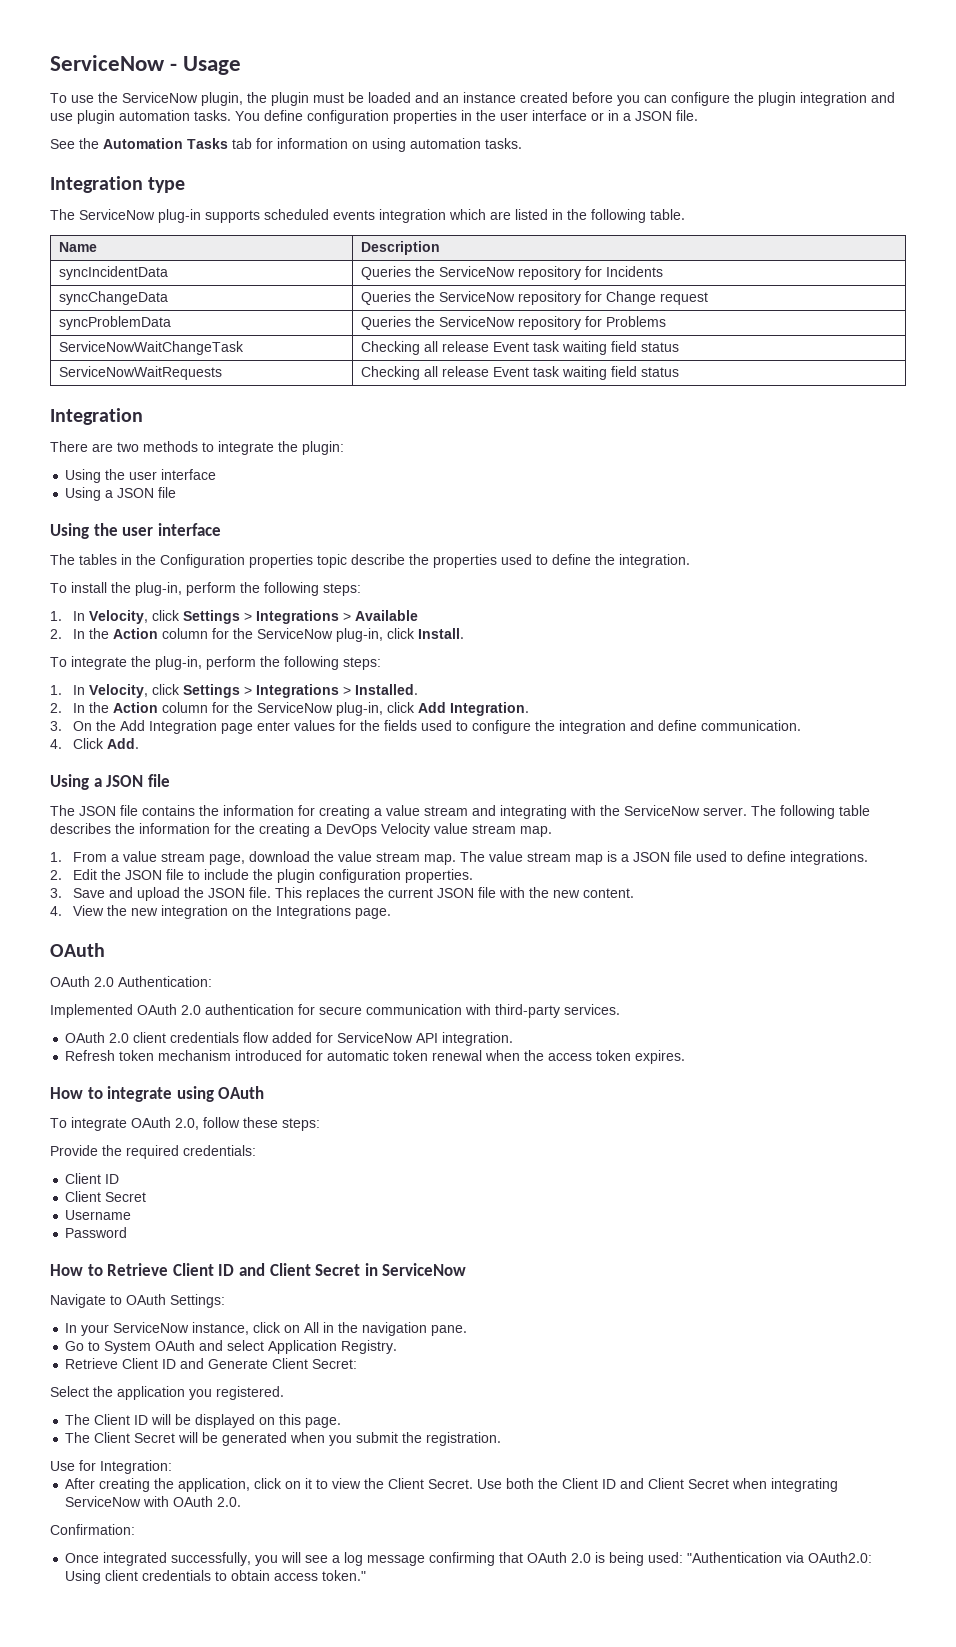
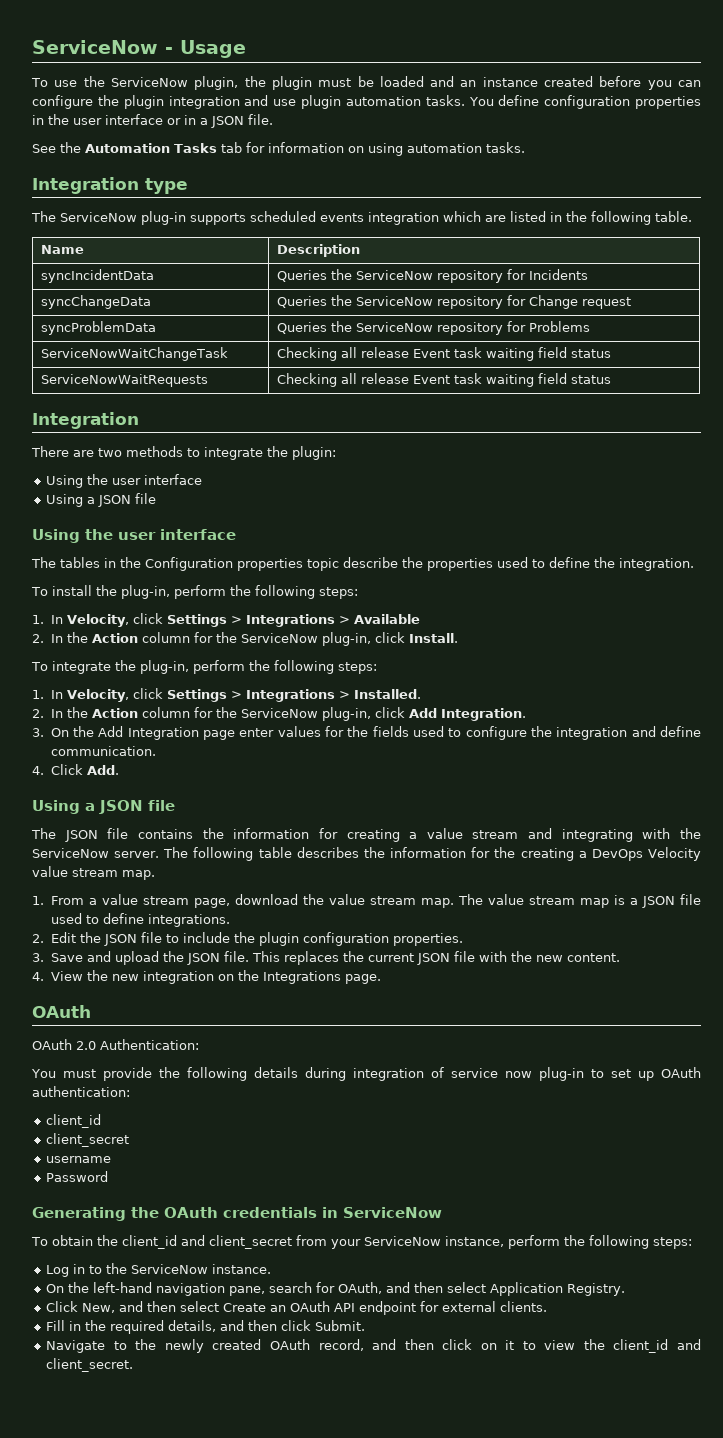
[50,1004,620,1018] [65,1032,514,1046] [65,1050,686,1064] [50,1086,265,1102] [50,1117,320,1131] [50,1145,256,1159] [65,1173,120,1184] [65,1191,147,1202] [65,1210,132,1220] [65,1227,128,1238] [50,1263,467,1276] [50,1294,225,1308] [65,1322,468,1336] [65,1340,398,1354] [65,1358,358,1369] [50,1386,284,1400] [65,1414,342,1428] [65,1432,502,1446] [50,1460,172,1474] [65,1478,251,1492] Implemented OAuth 2.0 authentication for secure communication with third-party services. // OAuth 2.0 client credentials flow added for ServiceNow API integration. // Refresh token mechanism introduced for automatic token renewal when the access token expires. // How to integrate using OAuth // To integrate OAuth 2.0, follow these steps: // Provide the required credentials: // Client ID // Client Secret // Username // Password // How to Retrieve Client ID and Client Secret in ServiceNow // Navigate to OAuth Settings: // In your ServiceNow instance, click on All in the navigation pane. // Go to System OAuth and select Application Registry. // Retrieve Client ID and Generate Client Secret: // Select the application you registered. // The Client ID will be displayed on this page. // The Client Secret will be generated when you submit the registration. // Use for Integration: // After creating the application, -> [31,1067,701,1081] [32,1086,130,1097] [46,1114,102,1128] [46,1133,130,1147] [46,1156,112,1163] [46,1171,109,1182] [32,1207,442,1221] [31,1235,692,1249] [46,1263,272,1277] [46,1282,626,1296] [46,1301,548,1315] [46,1320,366,1334] [46,1339,434,1353] You must provide the following details during integration of service now plug-in to set up OAuth authentication: // client_id // client_secret // username // Password // Generating the OAuth credentials in ServiceNow // To obtain the client_id and client_secret from your ServiceNow instance, perform the following steps: // Log in to the ServiceNow instance. // On the left-hand navigation pane, search for OAuth, and then select Application Registry. // Click New, and then select Create an OAuth API endpoint for external clients. // Fill in the required details, and then click Submit. // Navigate to the newly created OAuth record, and then
[388,1478,839,1492] [65,1496,242,1507] [50,1524,135,1535] [65,1552,873,1566] [65,1570,367,1584] Client Secret. Use both the Client ID and Client Secret when integrating ServiceNow with OAuth 2.0. // Confirmation: // Once integrated successfully, you will see a log message confirming that OAuth 2.0 is being used: "Authentication via OAuth2.0: Using client credentials to obtain access token." -> [613,1339,702,1353] [46,1358,134,1372] client_id and client_secret.

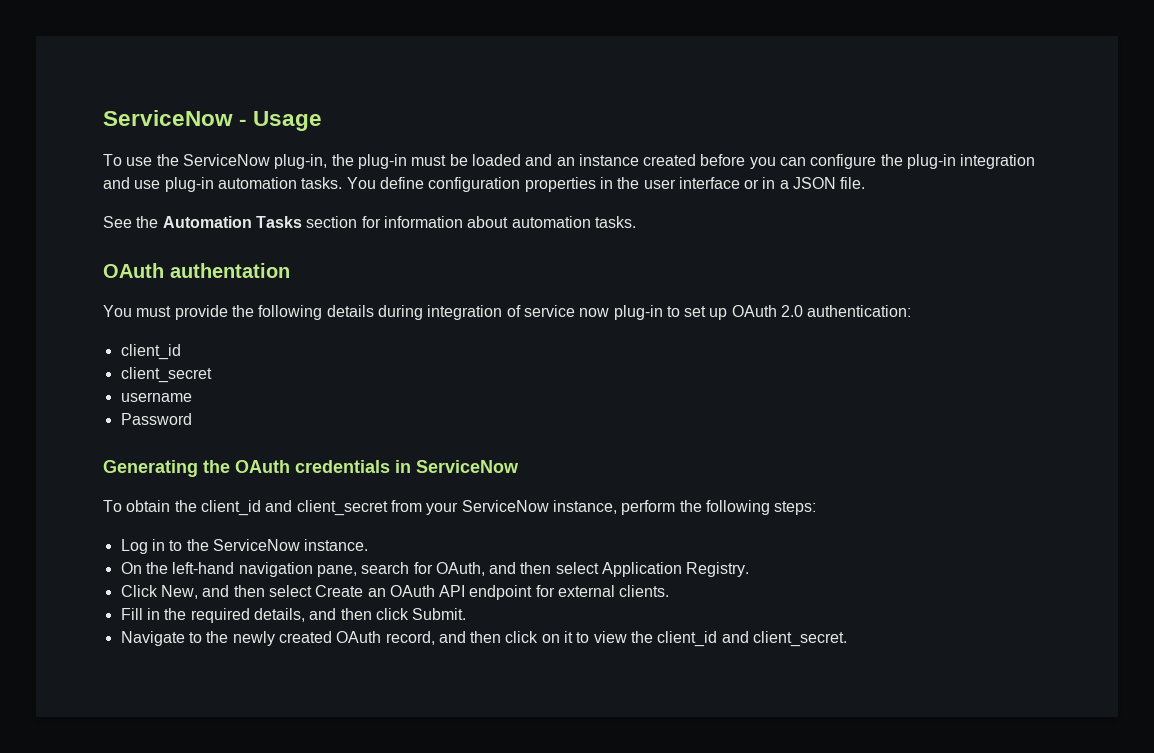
[194,76,312,90] plugin, the plugin -> [274,154,407,169] plug-in, the plug-in
[123,95,164,109] plugin -> [907,154,957,169] plug-in
[301,95,342,109] plugin -> [164,177,214,192] plug-in
[220,142,242,153] tab -> [306,216,358,228] section
[347,143,403,156] on using -> [467,216,509,228] about
[32,177,188,194] [31,211,692,225] [40,245,84,254] [276,244,360,257] [40,269,154,283] [276,269,588,283] [40,295,151,309] [276,295,631,309] [40,321,156,335] [276,321,590,335] [40,347,228,361] [276,347,611,361] [40,374,208,387] [276,373,611,387] [32,412,139,429] [31,446,336,460] [46,474,203,488] [46,493,157,507] [32,529,236,543] [31,557,694,571] [31,585,358,599] [32,613,420,627] [32,632,458,646] [31,660,377,674] [32,688,421,702] [32,707,526,721] [32,726,701,740] [50,746,156,756] [32,764,119,775] [32,800,175,814] [31,828,701,842] [32,847,702,861] [32,866,155,880] [32,894,701,908] [50,913,230,927] [32,932,463,946] [32,951,620,965] [32,970,381,984] [32,1005,91,1018] [32,1039,199,1050] Integration type // The ServiceNow plug-in supports scheduled events integration which are listed in the following table. // Name | Description // syncIncidentData | Queries the ServiceNow repository for Incidents // syncChangeData | Queries the ServiceNow repository for Change request // syncProblemData | Queries the ServiceNow repository for Problems // ServiceNowWaitChangeTask | Checking all release Event task waiting field status // ServiceNowWaitRequests | Checking all release Event task waiting field status // Integration // There are two methods to integrate the plugin: // Using the user interface // Using a JSON file // Using the user interface // The tables in the Configuration properties topic describe the properties used to define the integration. // To install the plug-in, perform the following steps: // 1. In Velocity, click Settings > Integrations > Available // 2. In the Action column for the ServiceNow plug-in, click Install. // To integrate the plug-in, perform the following steps: // 1. In Velocity, click Settings > Integrations > Installed. // 2. In the Action column for the ServiceNow plug-in, click Add Integration. // 3. On the Add Integration page enter values for the fields used to configure the integration and define communication. // 4. Click Add. // Using a JSON file // The JSON file contains the information for creating a value stream and integrating with the ServiceNow server. The following table describes the information for the creating a DevOps Velocity value stream map. // 1. From a value stream page, download the value stream map. The value stream map is a JSON file used to define integrations. // 2. Edit the JSON file to include the plugin configuration properties. // 3. Save and upload the JSON file. This replaces the current JSON file with the new content. // 4. View the new integration on the Integrations page. // OAuth // OAuth 2.0 Authentication: -> [103,263,290,278] OAuth authentation
(701, 1072) none -> [781,305,804,317] 2.0

